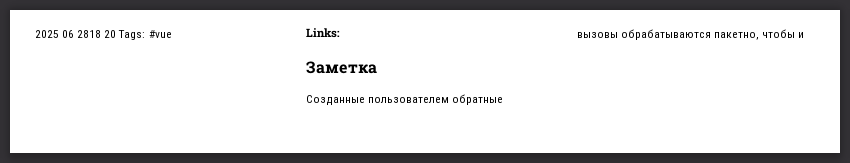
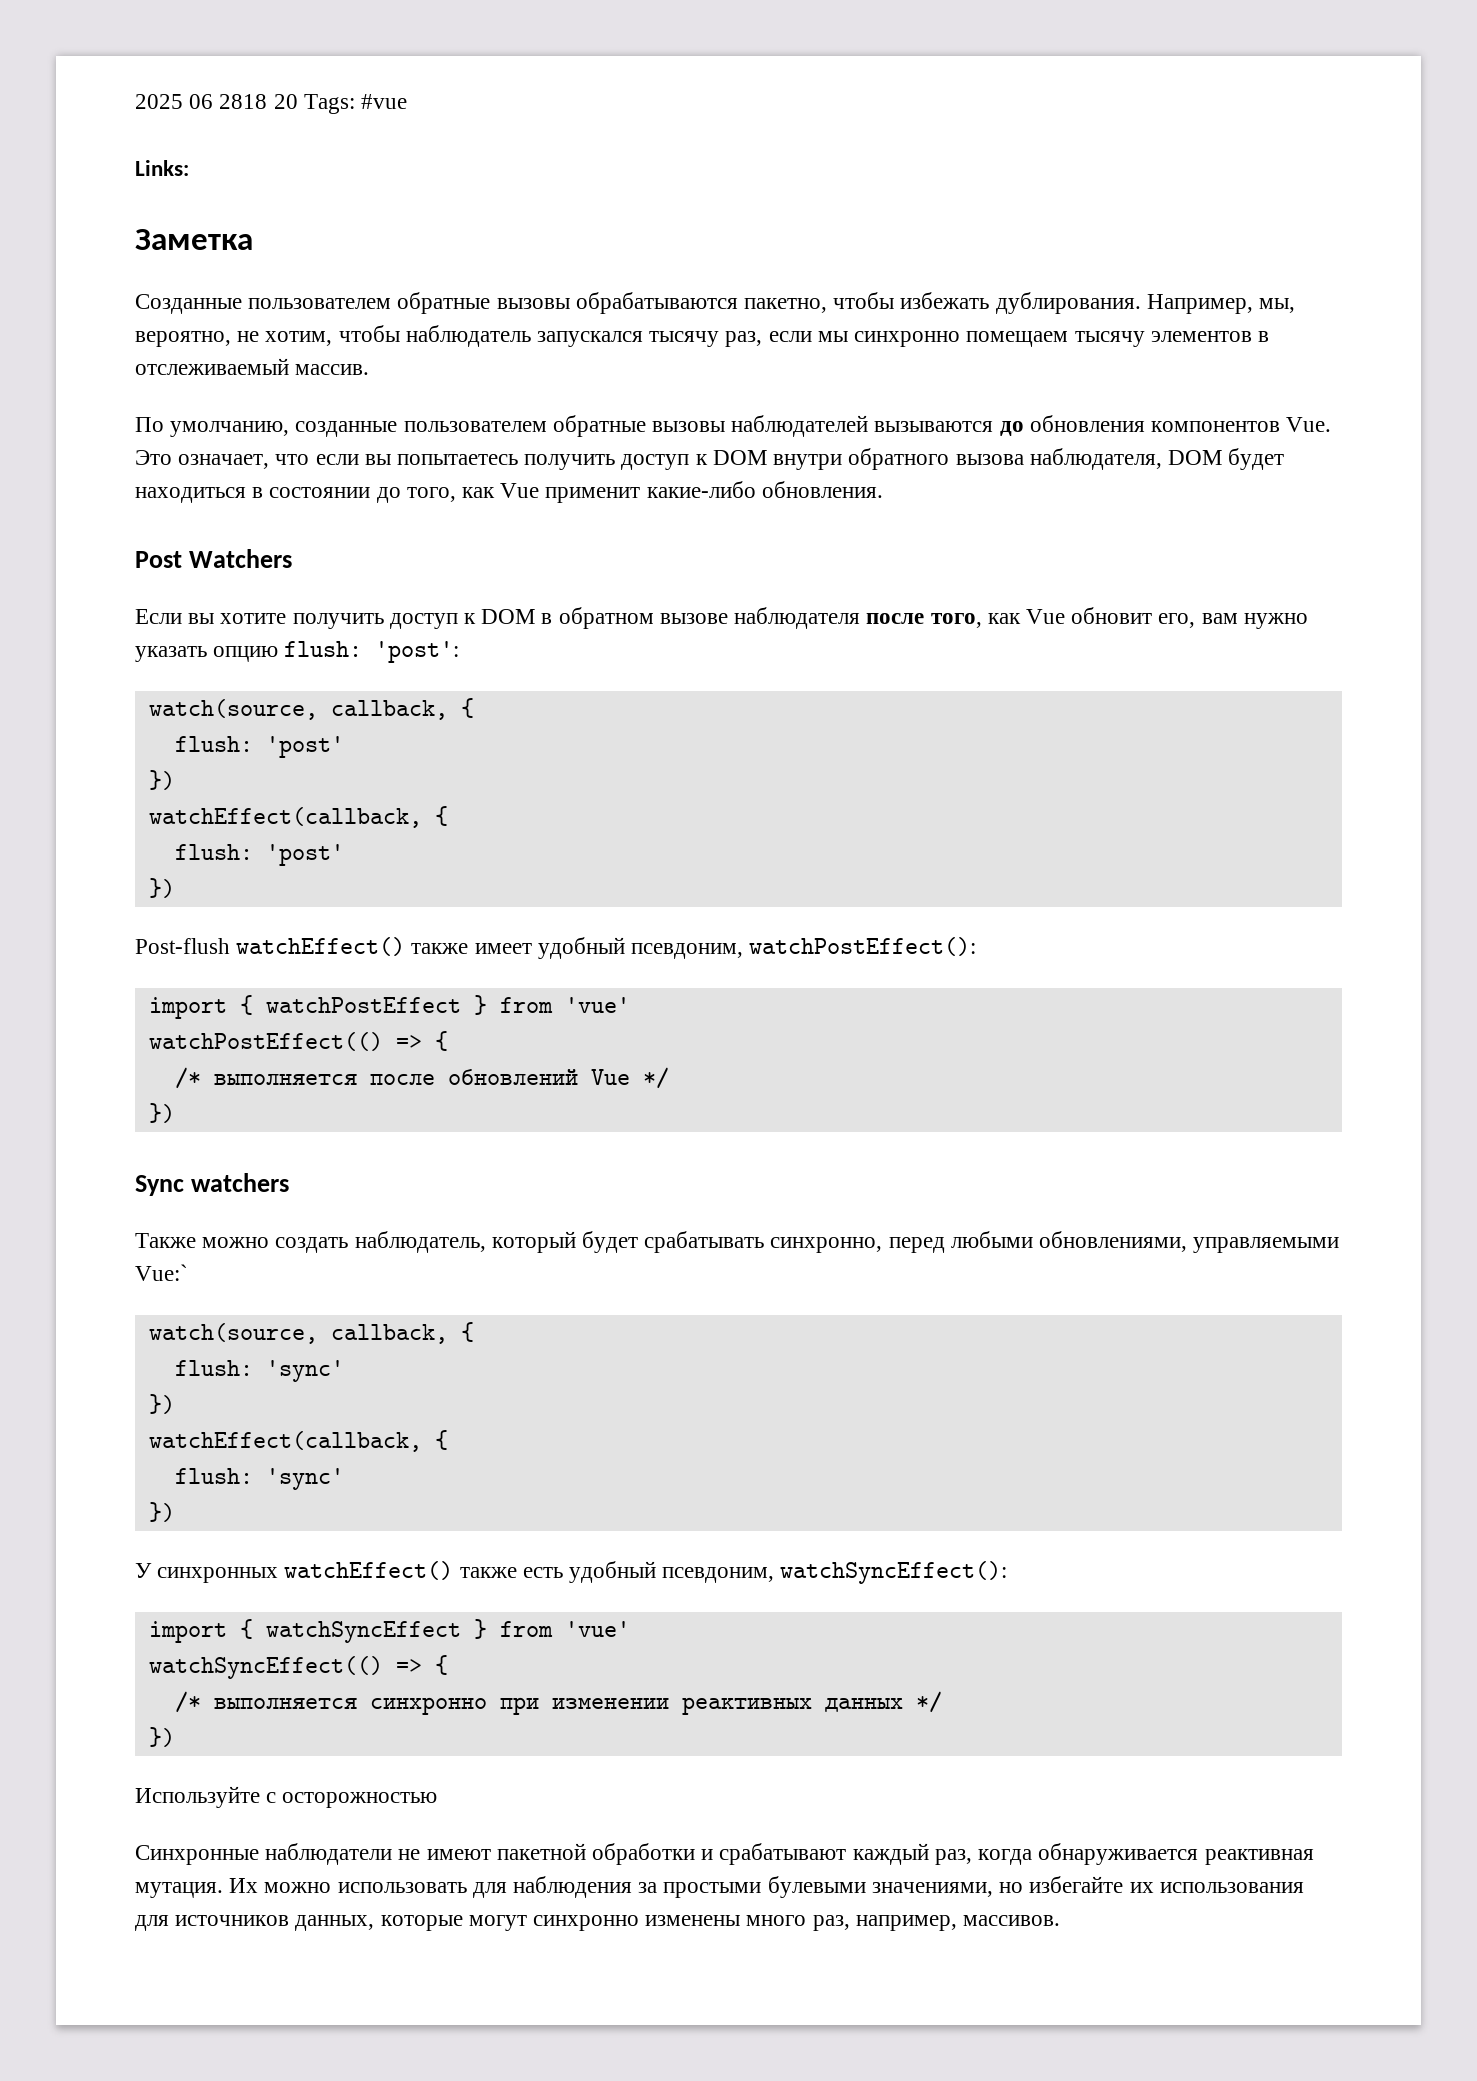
[798,32,805,38] и -> [900,292,1296,314] [135,325,1269,347] [135,358,370,375] [135,415,1332,437] [135,448,1285,470] [135,481,883,503] [135,549,293,568] [135,607,1308,629] [135,641,460,663] [148,698,474,720] [174,736,344,758] [148,770,175,790] [148,806,448,828] [174,844,344,866] [148,878,175,898] [135,937,977,959] [148,995,630,1019] [148,1031,448,1051] [174,1067,669,1089] [148,1103,175,1123] [135,1173,290,1196] [135,1231,1340,1253] [135,1264,188,1281] [148,1322,474,1344] [174,1360,344,1382] [148,1394,175,1414] [148,1430,448,1452] [174,1468,344,1490] [148,1502,175,1522] [135,1561,1008,1584] [148,1619,630,1643] [148,1655,448,1679] [174,1691,942,1715] [148,1727,175,1747] [135,1786,438,1808] [135,1843,1314,1865] [135,1876,1304,1898] [135,1915,1061,1931] избежать дублирования. Например, мы, вероятно, не хотим, чтобы наблюдатель запускался тысячу раз, если мы синхронно помещаем тысячу элементов в отслеживаемый массив. // По умолчанию, созданные пользователем обратные вызовы наблюдателей вызываются до обновления компонентов Vue. Это означает, что если вы попытаетесь получить доступ к DOM внутри обратного вызова наблюдателя, DOM будет находиться в состоянии до того, как Vue применит какие-либо обновления. // Post Watchers // Если вы хотите получить доступ к DOM в обратном вызове наблюдателя после того, как Vue обновит его, вам нужно указать опцию flush: 'post': // watch(source, callback, { // flush: 'post' // }) // watchEffect(callback, { // flush: 'post' // }) // Post-flush watchEffect() также имеет удобный псевдоним, watchPostEffect(): // import { watchPostEffect } from 'vue' // watchPostEffect(() => { // /* выполняется после обновлений Vue */ // }) // Sync watchers // Также можно создать наблюдатель, который будет срабатывать синхронно, перед любыми обновлениями, управляемыми Vue:` // watch(source, callback, { // flush: 'sync' // }) // watchEffect(callback, { // flush: 'sync' // }) // У синхронных watchEffect() также есть удобный псевдоним, watchSyncEffect(): // import { watchSyncEffect } from 'vue' // watchSyncEffect(() => { // /* выполняется синхронно при изменении реактивных данных */ // }) // Используйте с осторожностью // Синхронные наблюдатели не имеют пакетной обработки и срабатывают каждый раз, когда обнаруживается реактивная мутация. Их можно использовать для наблюдения за простыми булевыми значениями, но избегайте их использования для источников данных, которые могут синхронно изменены много раз, например, массивов.

